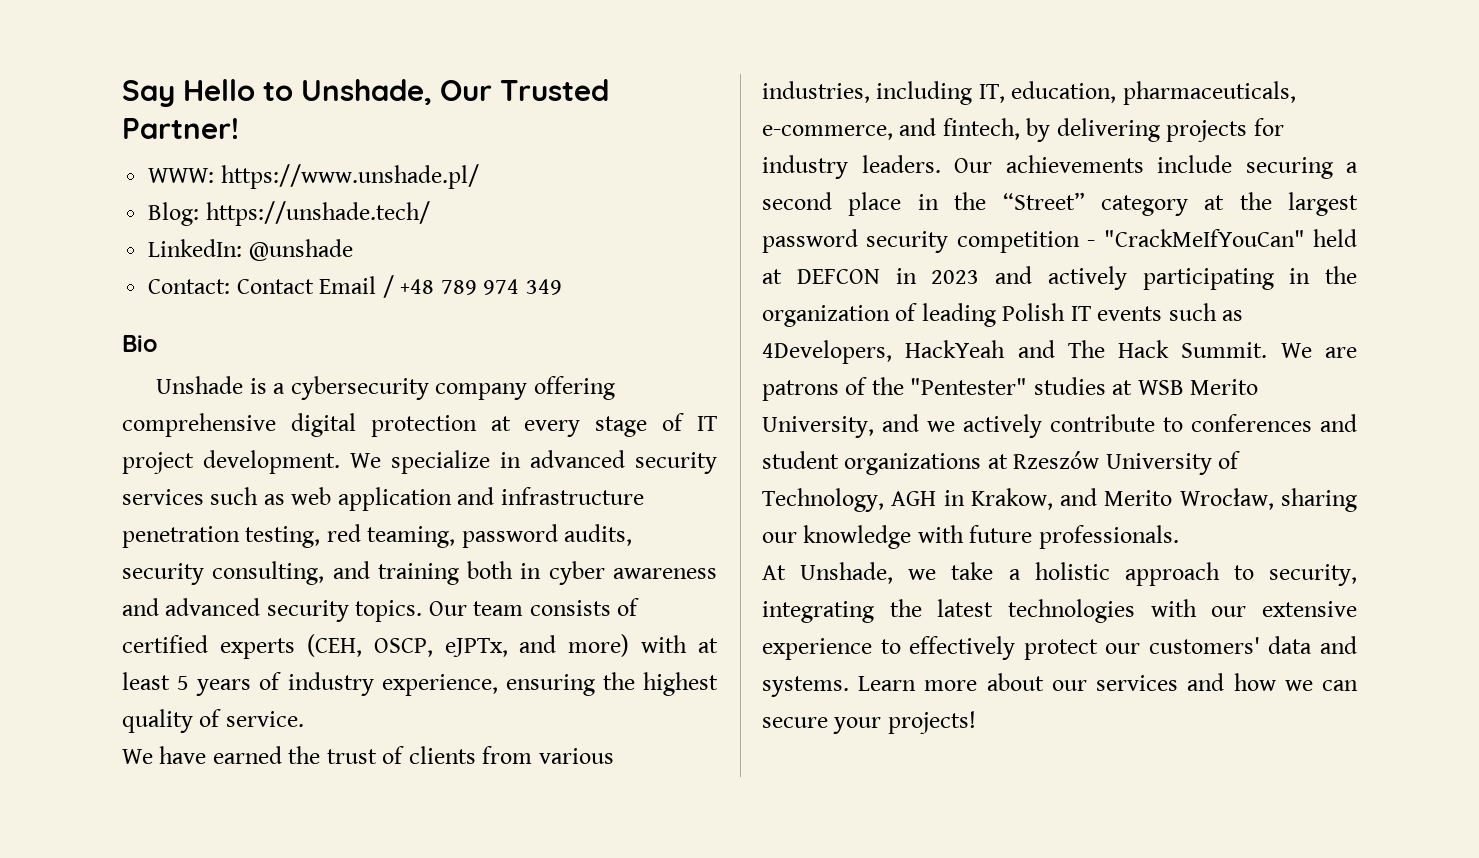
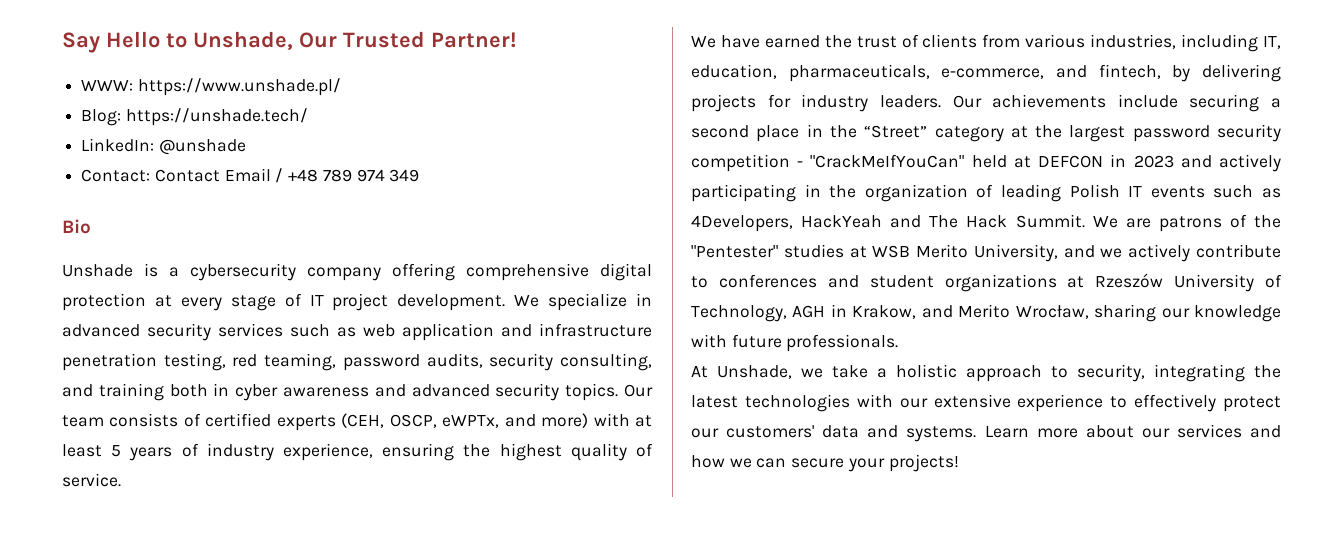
[444,638,508,657] eJPTx, -> [442,415,500,428] eWPTx,

